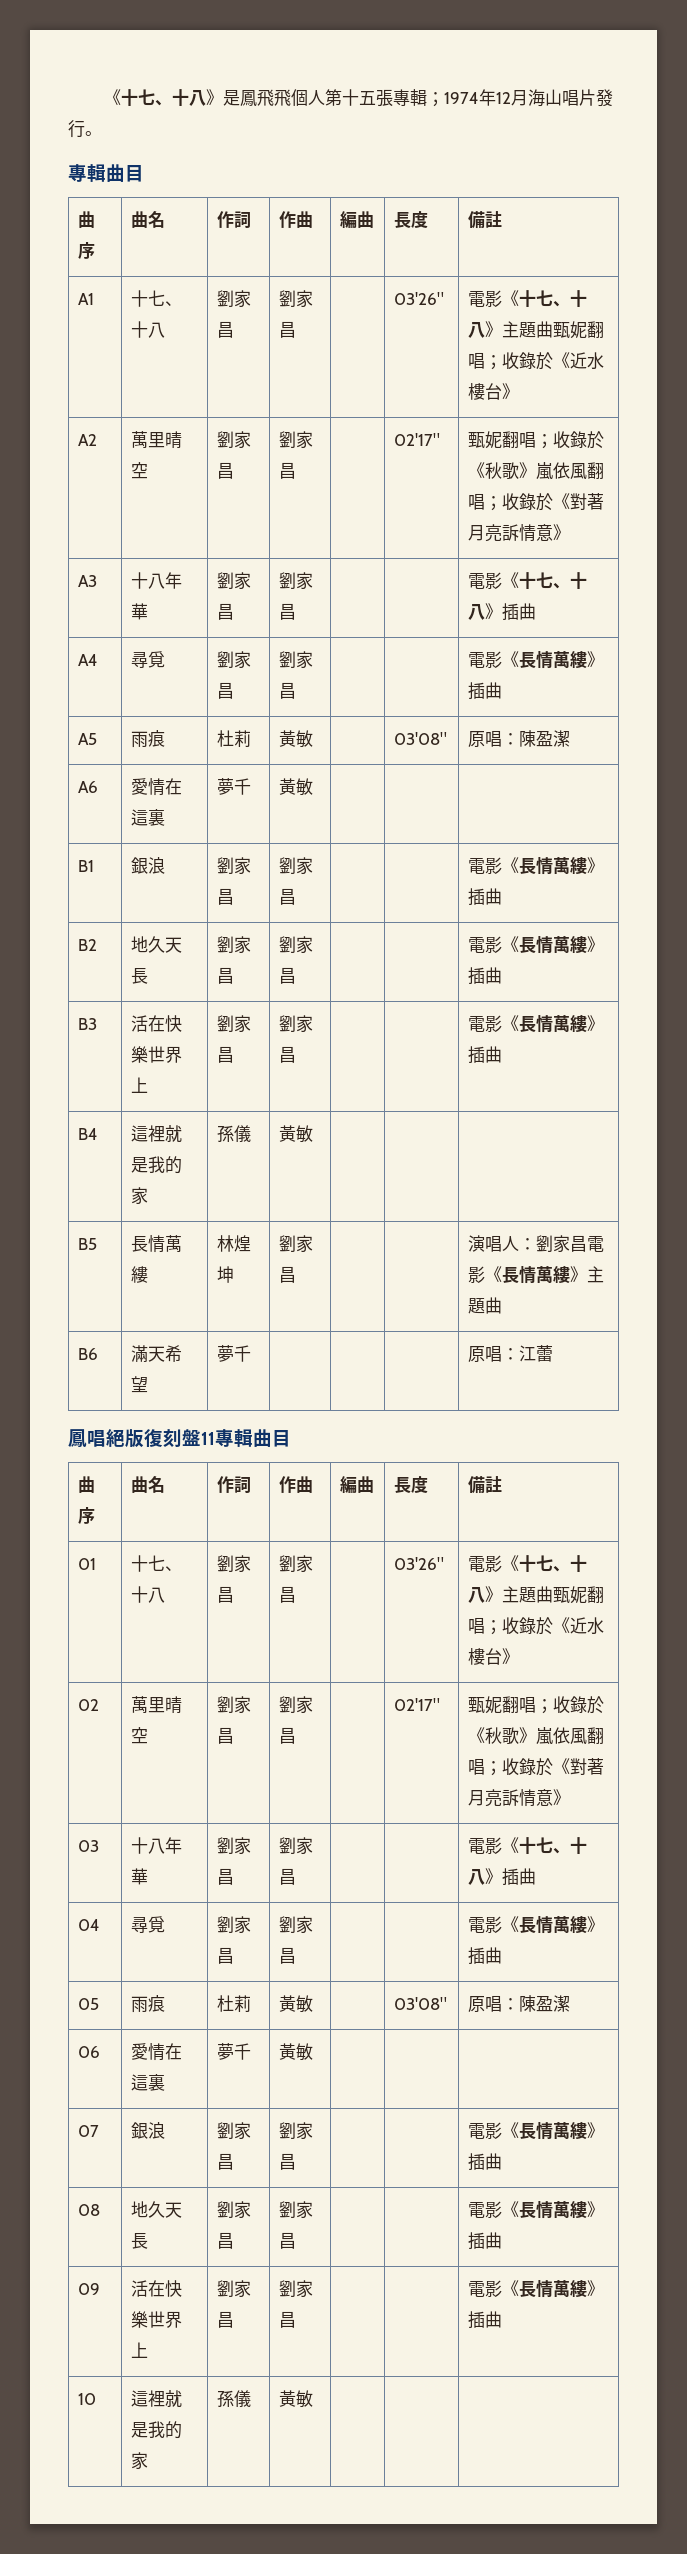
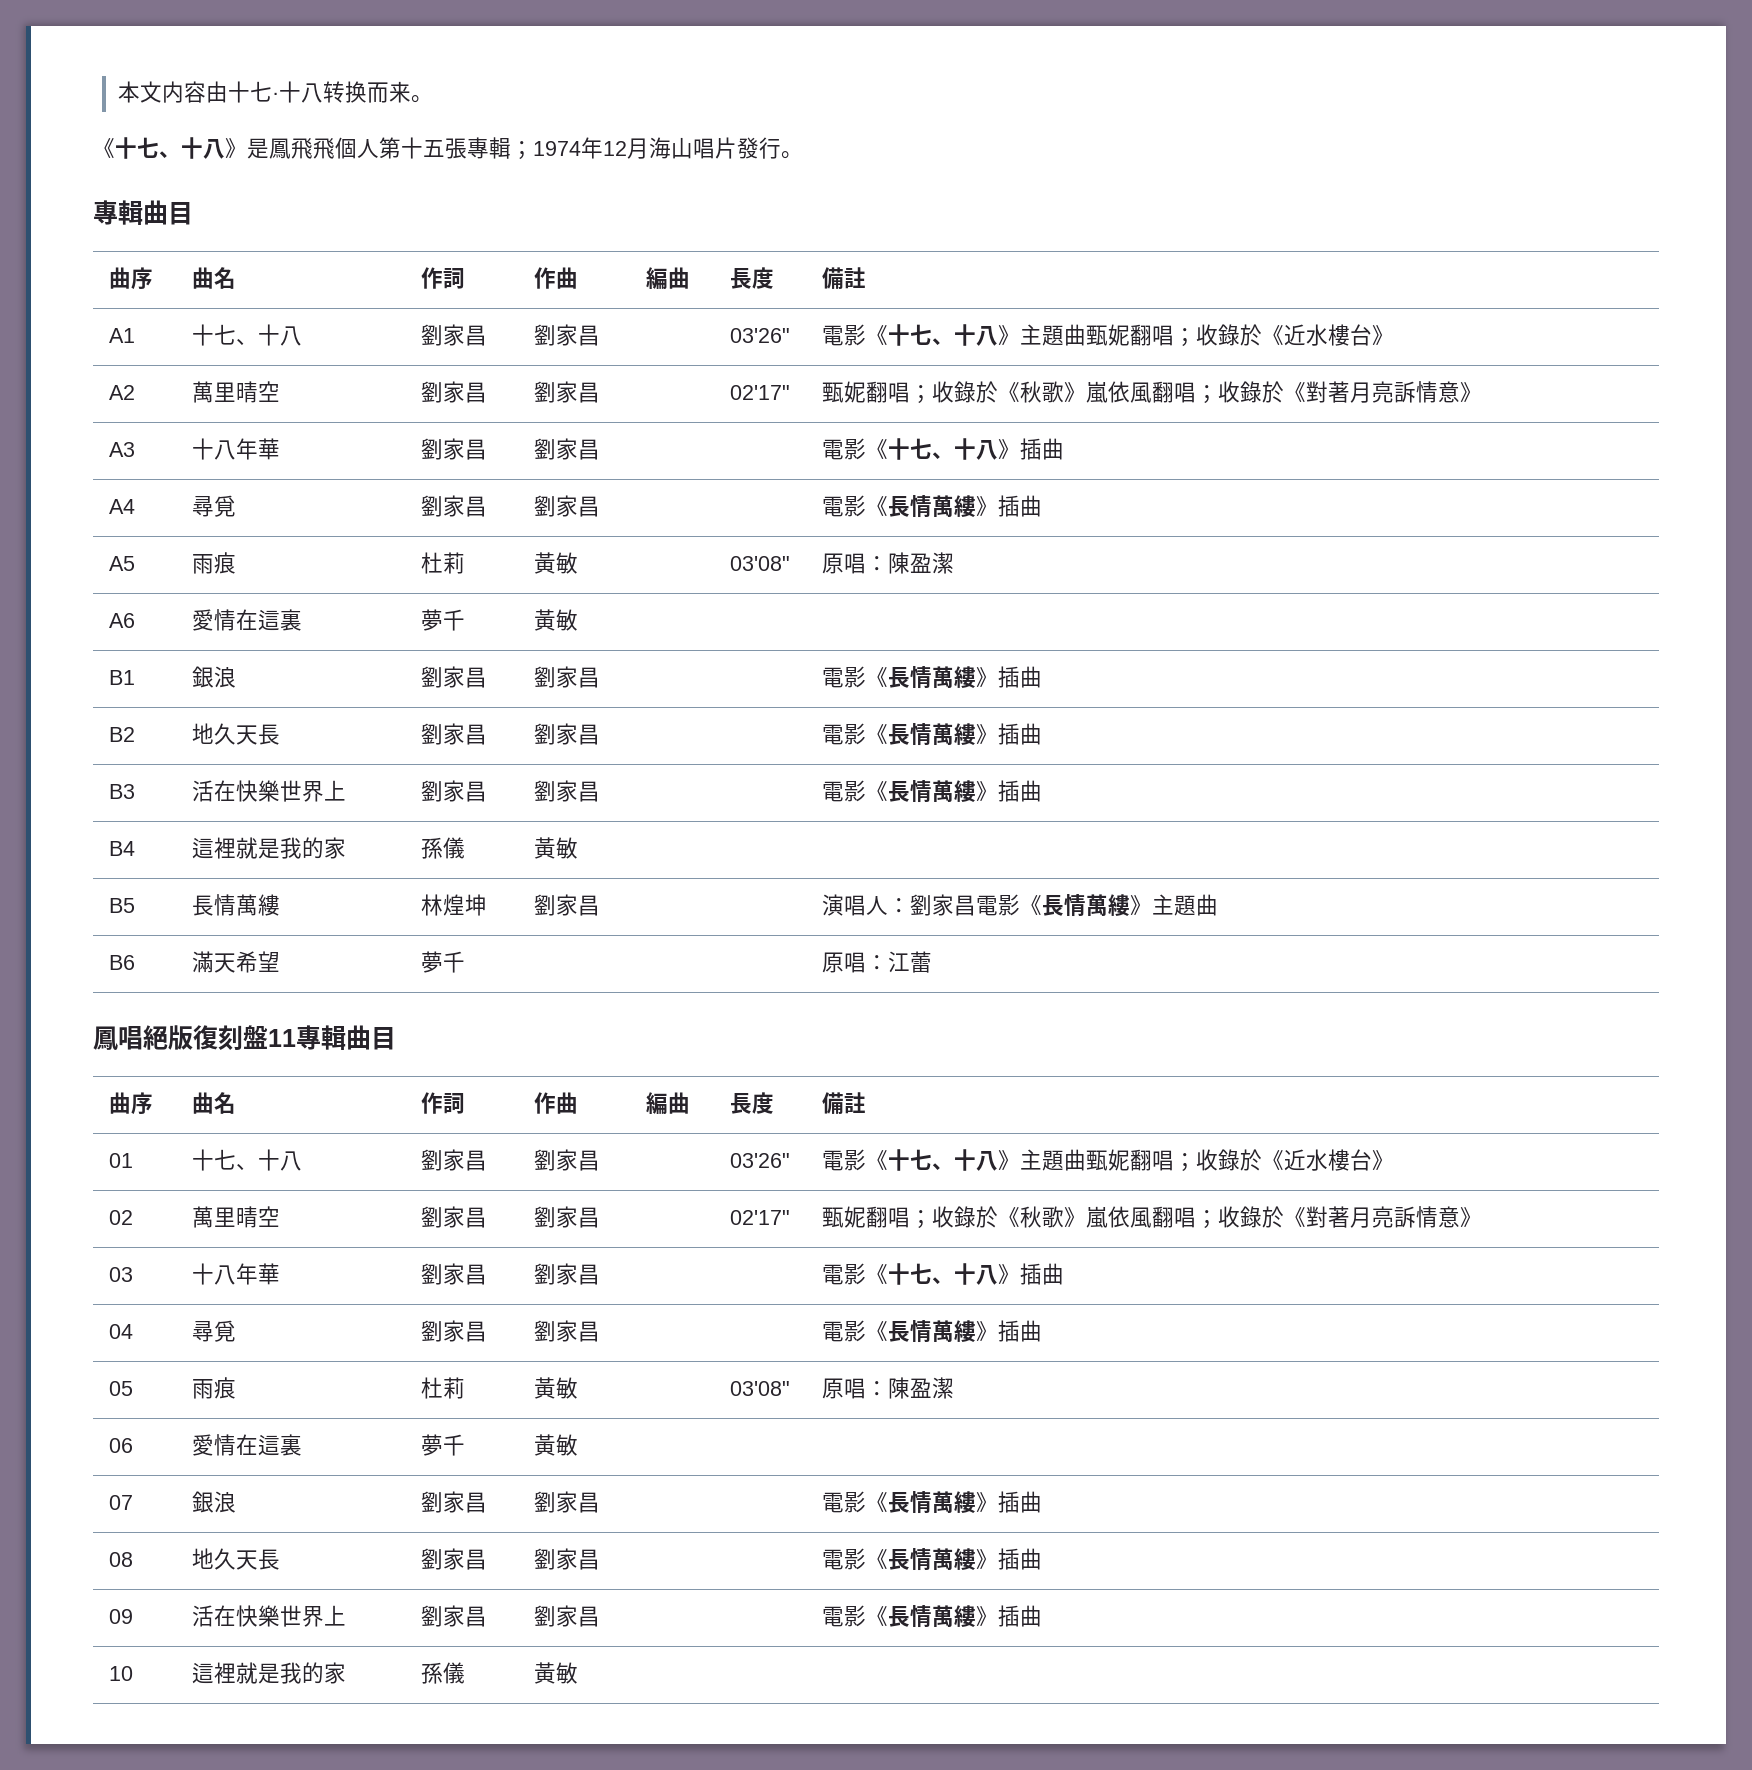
(103, 97) none -> [117,81,433,103] 本文内容由十七·十八转换而来。 //

